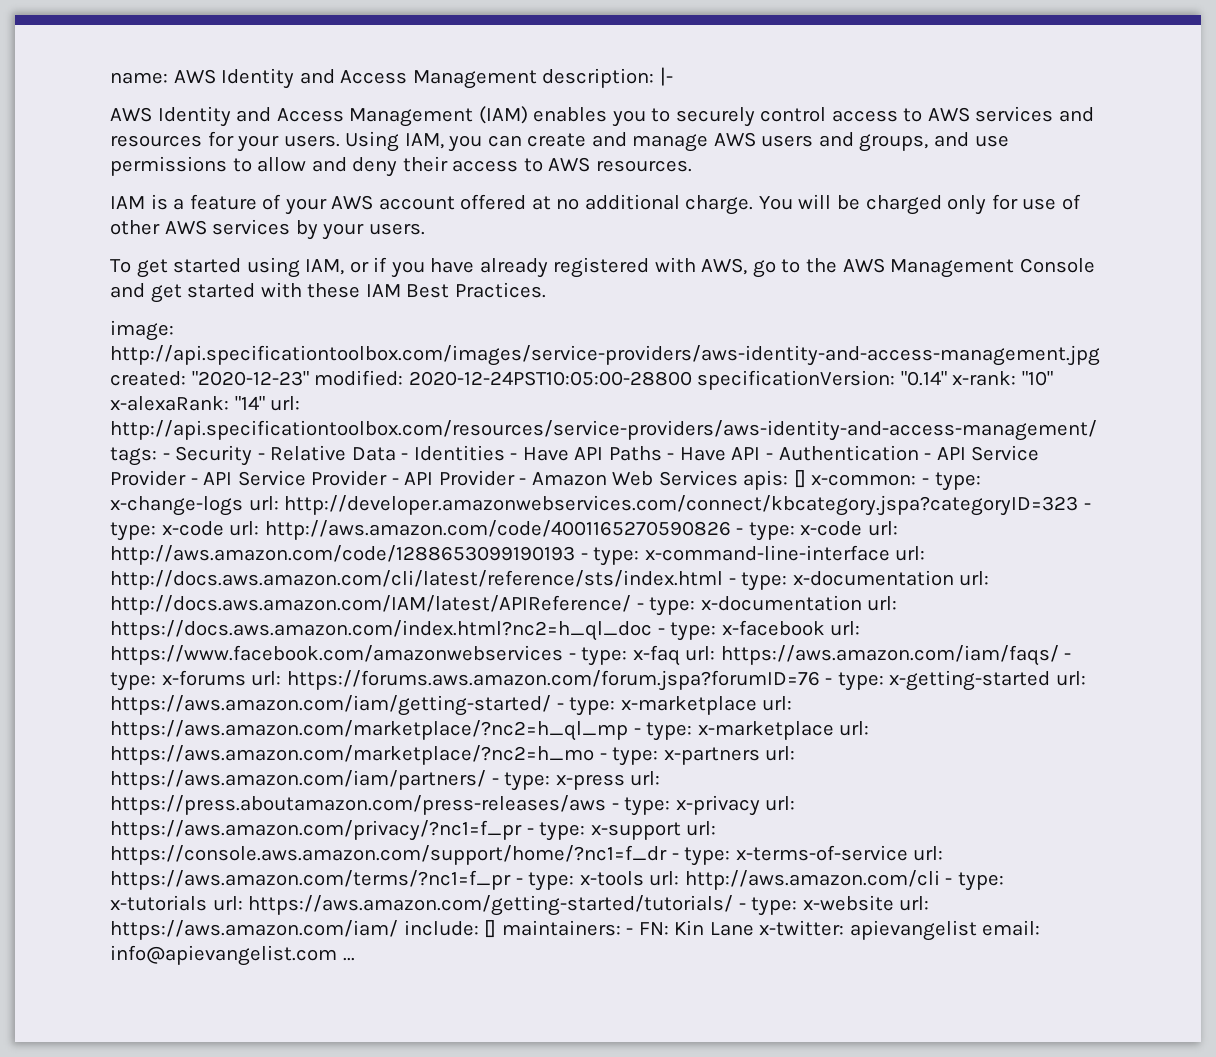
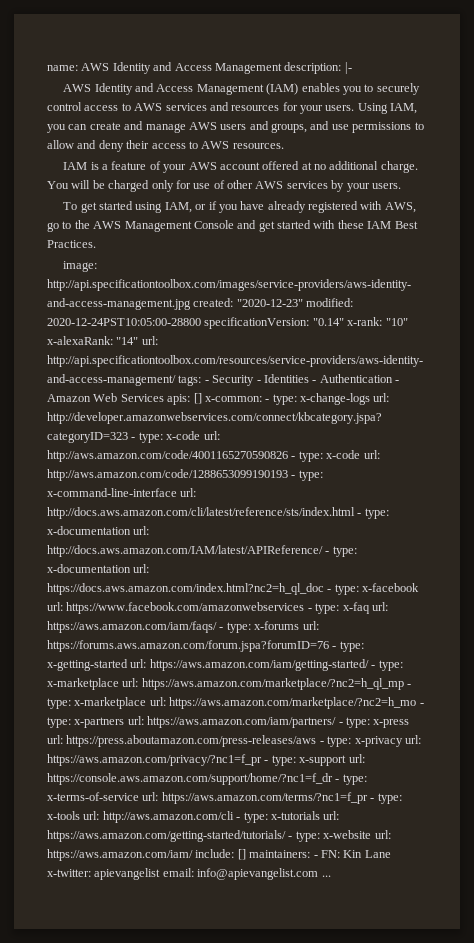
[270,445,1040,461] [110,470,515,486] Relative Data - Identities - Have API Paths - Have API - Authentication - API Service Provider - API Service Provider - API Provider -> [263,374,393,383] Identities - Authentication

